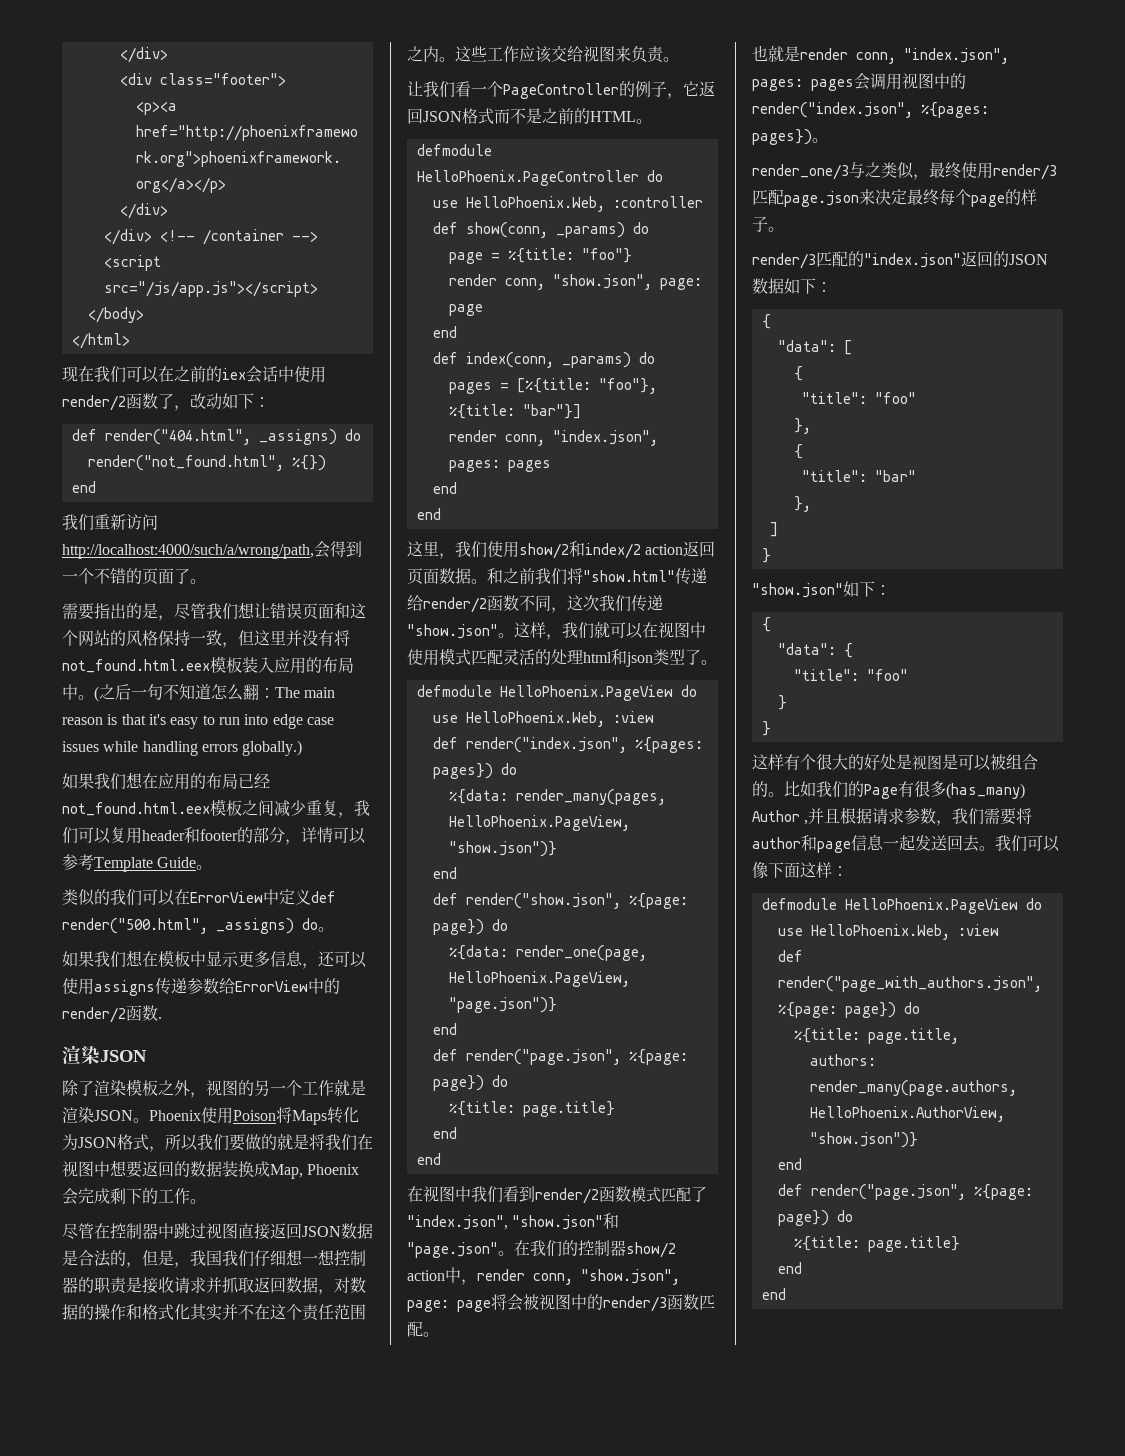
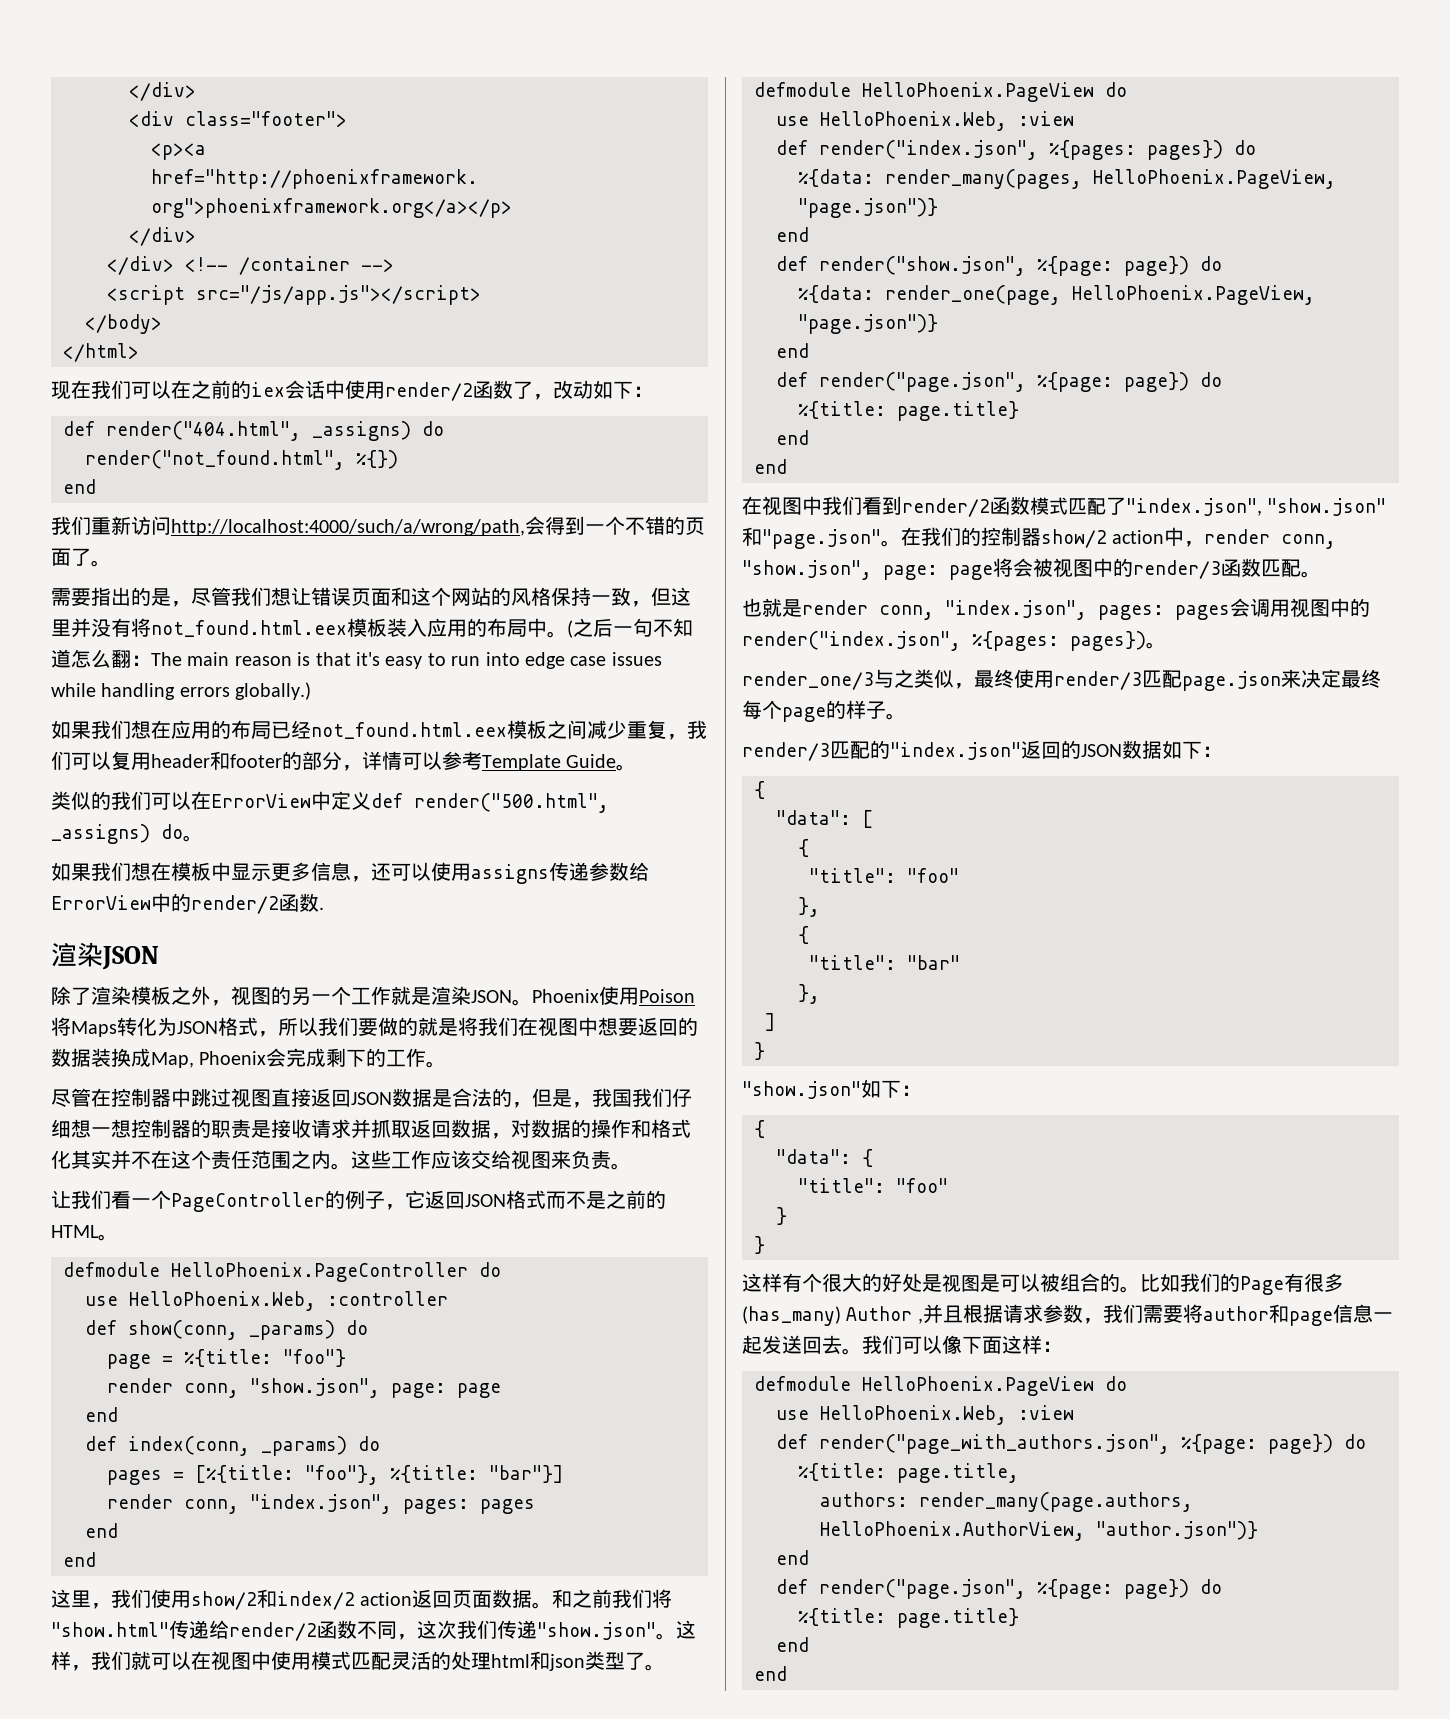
[448,841,557,857] "show.json")} -> [798,198,938,218] "page.json")}
[809,1132,918,1148] "show.json")} -> [1096,1521,1258,1540] "author.json")}

